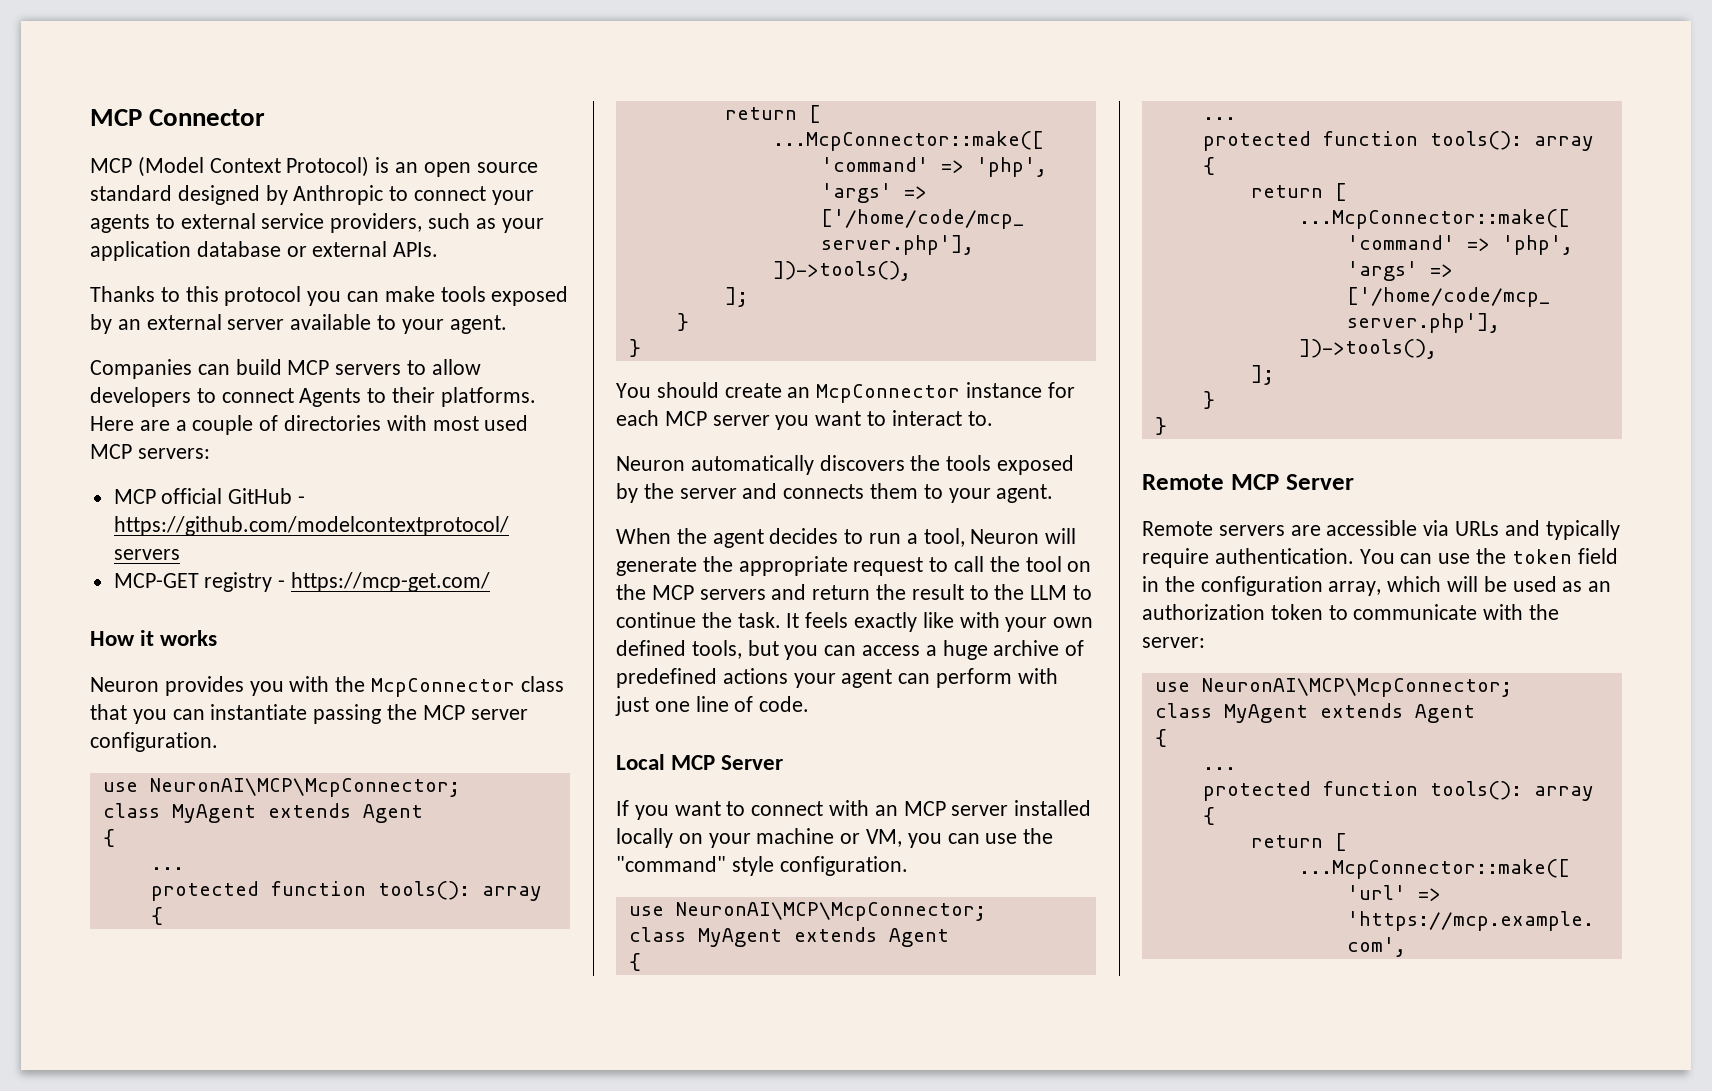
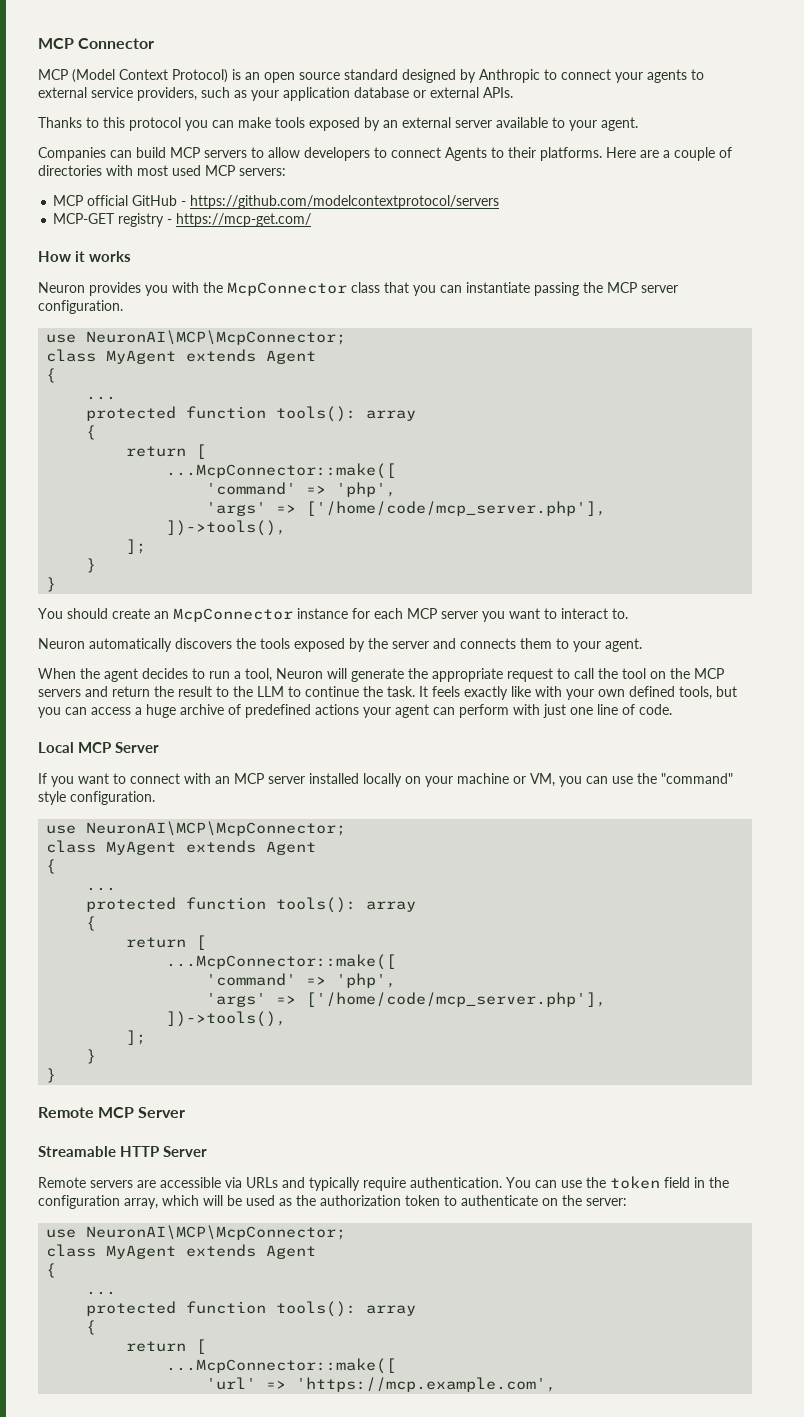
(1354, 482) none -> [38,1146,207,1157] // Streamable HTTP Server
[1588,581,1612,592] an -> [296,1195,316,1206] the
[1353,604,1524,620] communicate with -> [461,1195,558,1206] authenticate on

